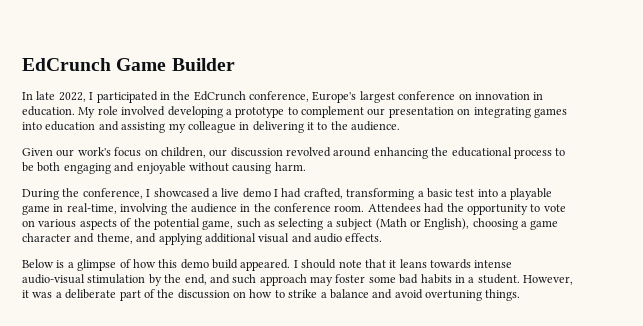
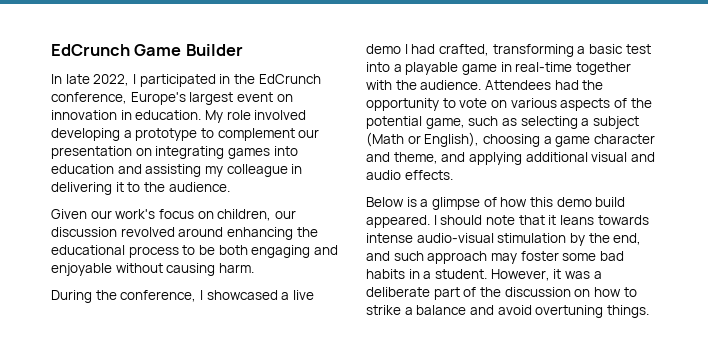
[398,91,456,100] conference -> [236,92,273,102] event
[66,203,365,215] real-time, involving the audience in the conference room. -> [515,62,631,75] [366,80,482,90] real-time together with the audience.

